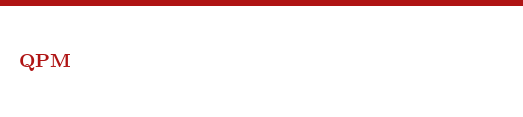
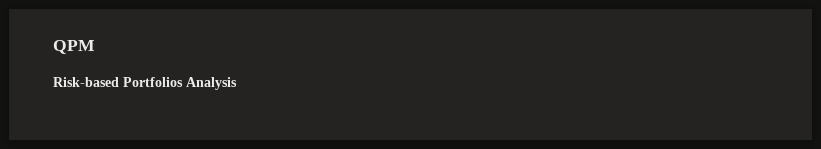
(71, 62) none -> [53,77,237,90] // Risk-based Portfolios Analysis

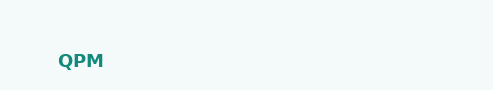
[53,77,237,90] // Risk-based Portfolios Analysis -> (104, 62) none

